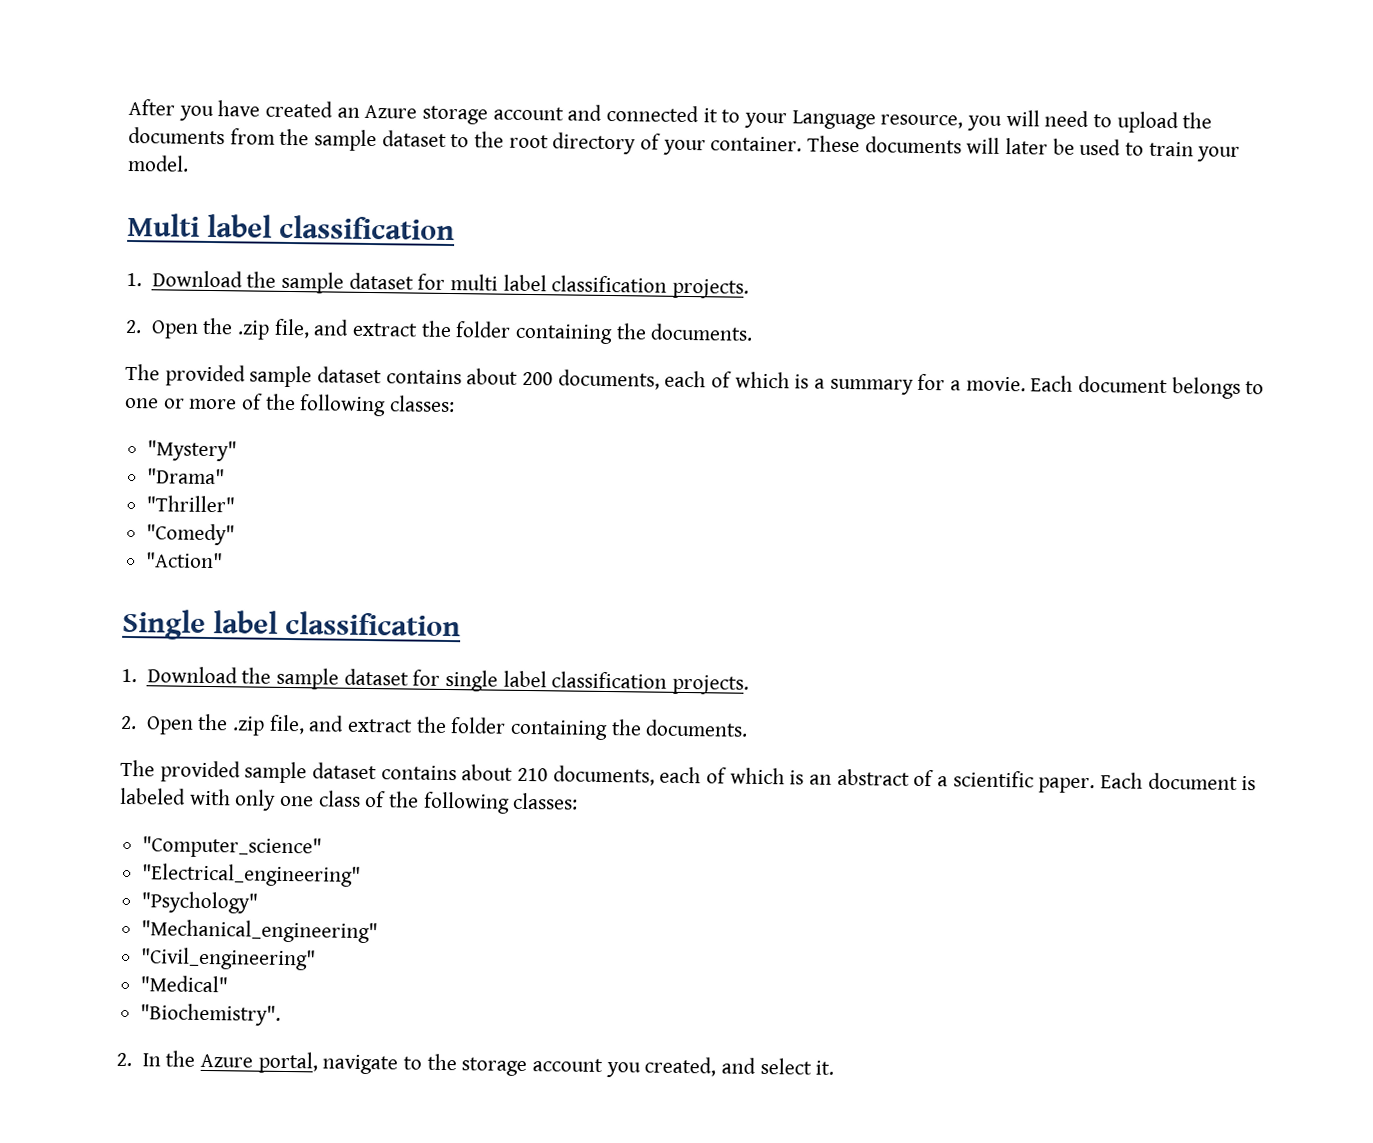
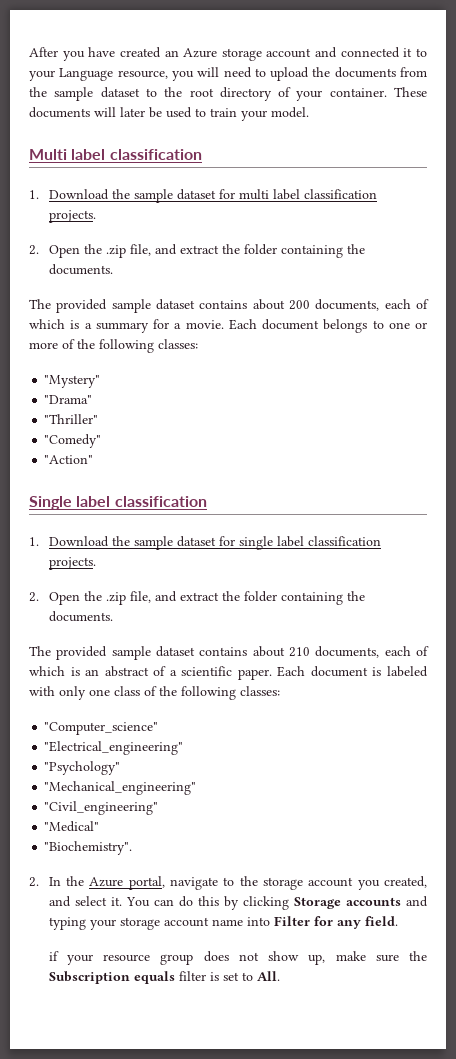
(835, 1067) none -> [125,896,428,910] [48,916,398,930] [48,951,427,965] [48,971,280,984] You can do this by clicking Storage accounts and typing your storage account name into Filter for any field. // if your resource group does not show up, make sure the Subscription equals filter is set to All.

